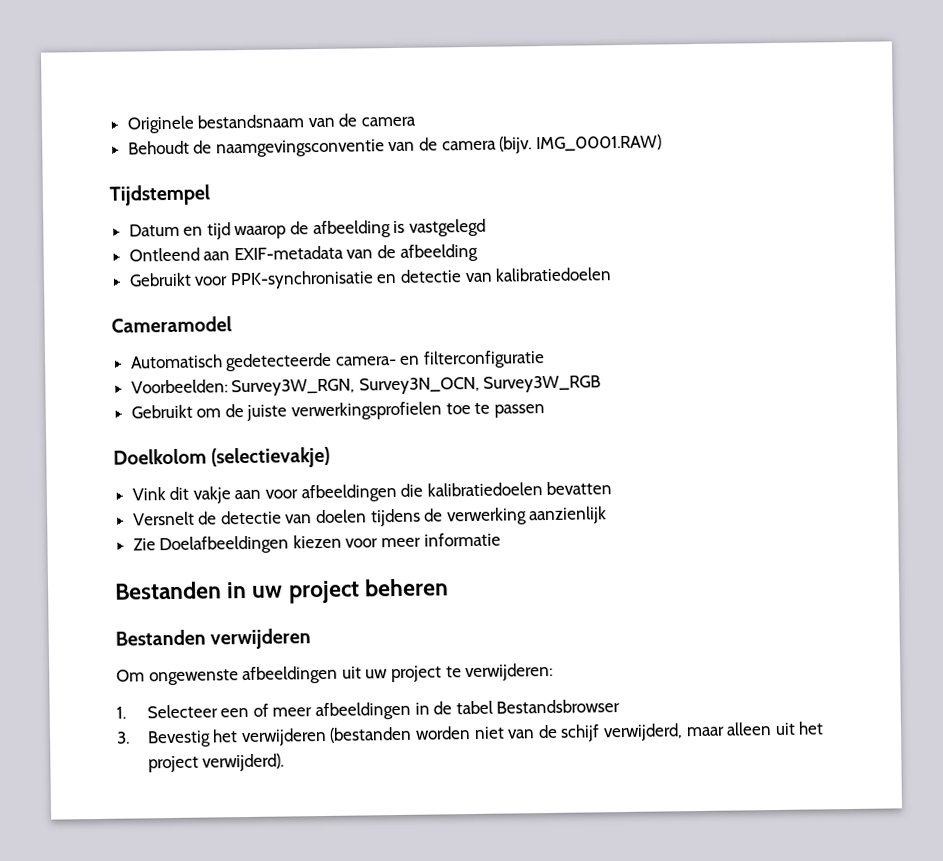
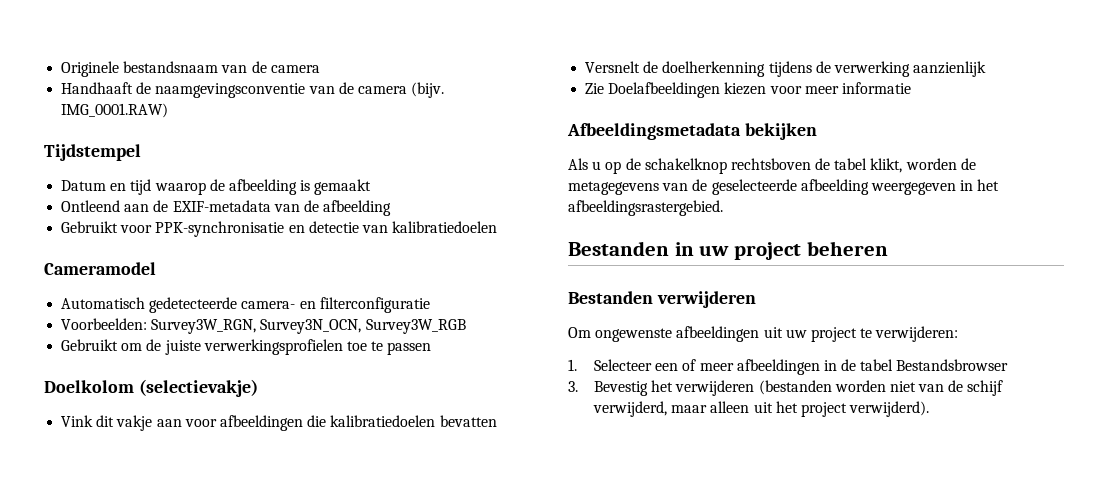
[127,140,190,155] Behoudt -> [61,82,134,94] Handhaaft
[408,218,486,237] vastgelegd -> [314,179,372,195] gemaakt
(231, 256) none -> [153,200,169,212] de
[220,509,368,525] detectie van doelen -> [662,61,766,77] doelherkenning
(501, 539) none -> [567,123,817,140] [568,158,976,174] [568,179,1000,195] [568,200,723,216] // Afbeeldingsmetadata bekijken // Als u op de schakelknop rechtsboven de tabel klikt, worden de metagegevens van de geselecteerde afbeelding weergegeven in het afbeeldingsrastergebied.

